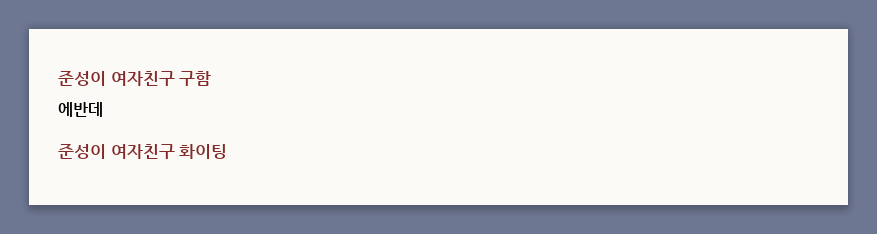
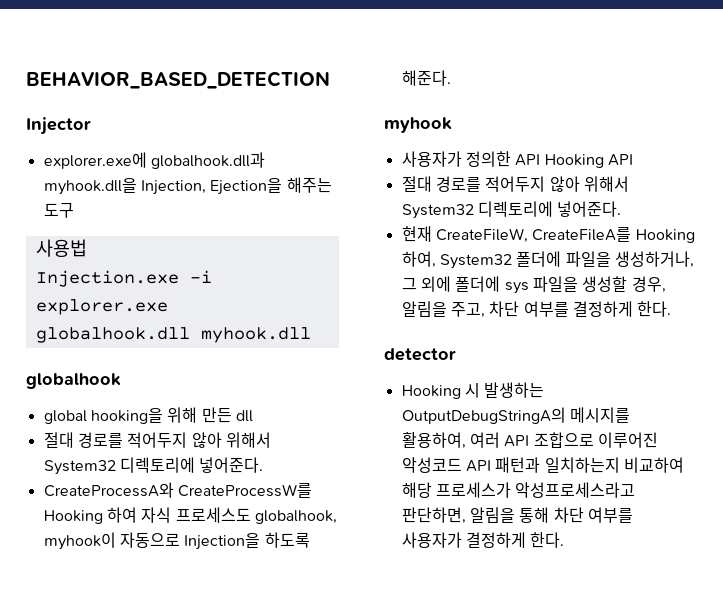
[58,71,212,86] [58,102,103,117] [58,144,228,159] 준성이 여자친구 구함 // 에반데 // 준성이 여자친구 화이팅 -> [26,71,330,89] [26,117,91,135] [43,152,265,169] [43,177,332,195] [43,203,74,218] [35,239,87,257] [35,270,212,287] [35,299,168,315] [35,327,311,343] [26,373,121,389] [43,407,253,424] [43,432,271,448] [43,457,264,475] [43,482,312,498] [43,507,337,524] [43,532,310,550] [401,70,451,86] [384,117,452,133] [401,151,633,168] [401,176,629,192] [401,201,622,219] [401,226,695,243] [401,251,694,269] [401,276,666,294] [401,301,672,318] [384,348,456,361] [401,382,545,399] [401,407,630,424] [401,432,658,449] [401,457,684,473] [401,482,636,498] [401,507,633,524] [401,532,565,548] BEHAVIOR_BASED_DETECTION // Injector // explorer.exe에 globalhook.dll과 myhook.dll을 Injection, Ejection을 해주는 도구 // 사용법 // Injection.exe -i explorer.exe globalhook.dll myhook.dll // globalhook // global hooking을 위해 만든 dll // 절대 경로를 적어두지 않아 위해서 System32 디렉토리에 넣어준다. // CreateProcessA와 CreateProcessW를 Hooking 하여 자식 프로세스도 globalhook, myhook이 자동으로 Injection을 하도록 해준다. // myhook // 사용자가 정의한 API Hooking API // 절대 경로를 적어두지 않아 위해서 System32 디렉토리에 넣어준다. // 현재 CreateFileW, CreateFileA를 Hooking 하여, System32 폴더에 파일을 생성하거나, 그 외에 폴더에 sys 파일을 생성할 경우, 알림을 주고, 차단 여부를 결정하게 한다. // detector // Hooking 시 발생하는 OutputDebugStringA의 메시지를 활용하여, 여러 API 조합으로 이루어진 악성코드 API 패턴과 일치하는지 비교하여 해당 프로세스가 악성프로세스라고 판단하면, 알림을 통해 차단 여부를 사용자가 결정하게 한다.

